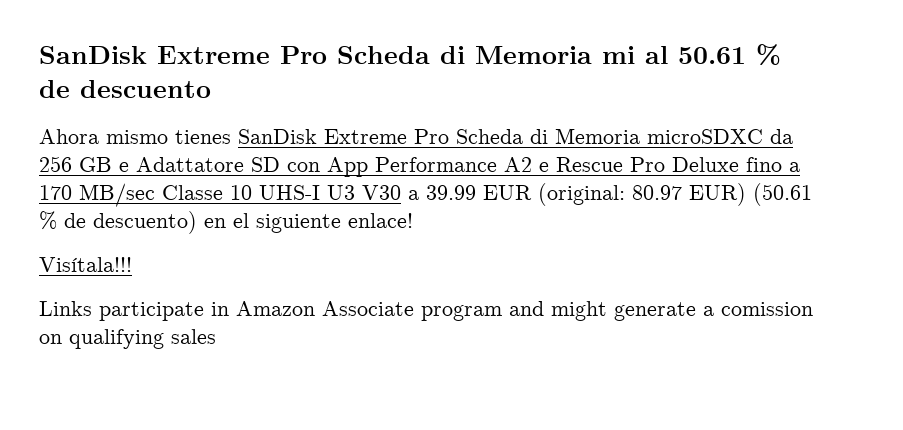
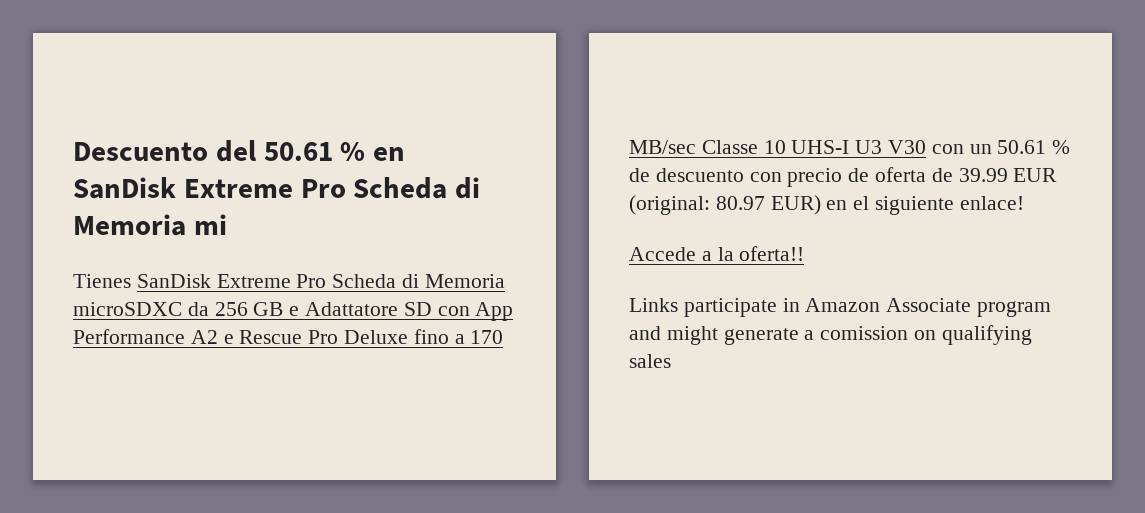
(39, 55) none -> [73,140,406,162] Descuento del 50.61 % en
[645,44,781,66] [39,80,211,98] [39,129,231,144] al 50.61 % de descuento // Ahora mismo tienes -> [73,274,131,288] // Tienes
[408,190,419,200] a -> [931,140,1071,154] [629,167,953,187] con un 50.61 % de descuento con precio de oferta de
[753,183,812,206] [39,211,197,234] (50.61 % de descuento) -> (821, 205) none
[39,257,132,272] Visítala!!! -> [629,246,805,261] Accede a la oferta!!

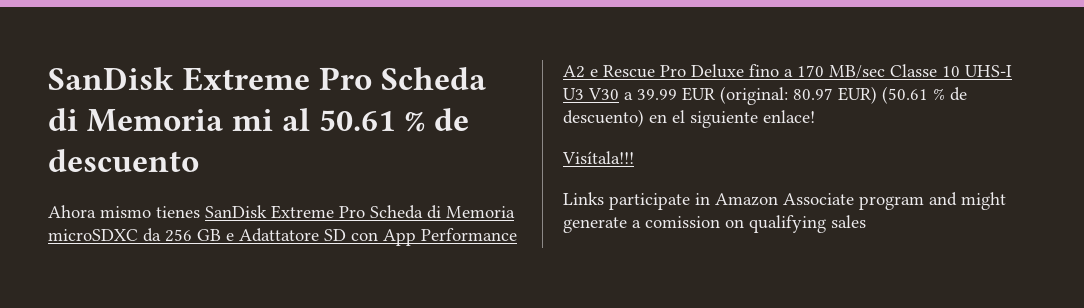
[73,140,406,162] Descuento del 50.61 % en -> (48, 78) none
[73,274,131,288] // Tienes -> [282,108,470,132] [48,149,199,172] [48,205,200,218] al 50.61 % de descuento // Ahora mismo tienes
[931,140,1071,154] [629,167,953,187] con un 50.61 % de descuento con precio de oferta de -> [624,92,633,100] a
(821, 205) none -> [882,86,967,104] [563,109,644,127] (50.61 % de descuento)
[629,246,805,261] Accede a la oferta!! -> [562,151,634,164] Visítala!!!

